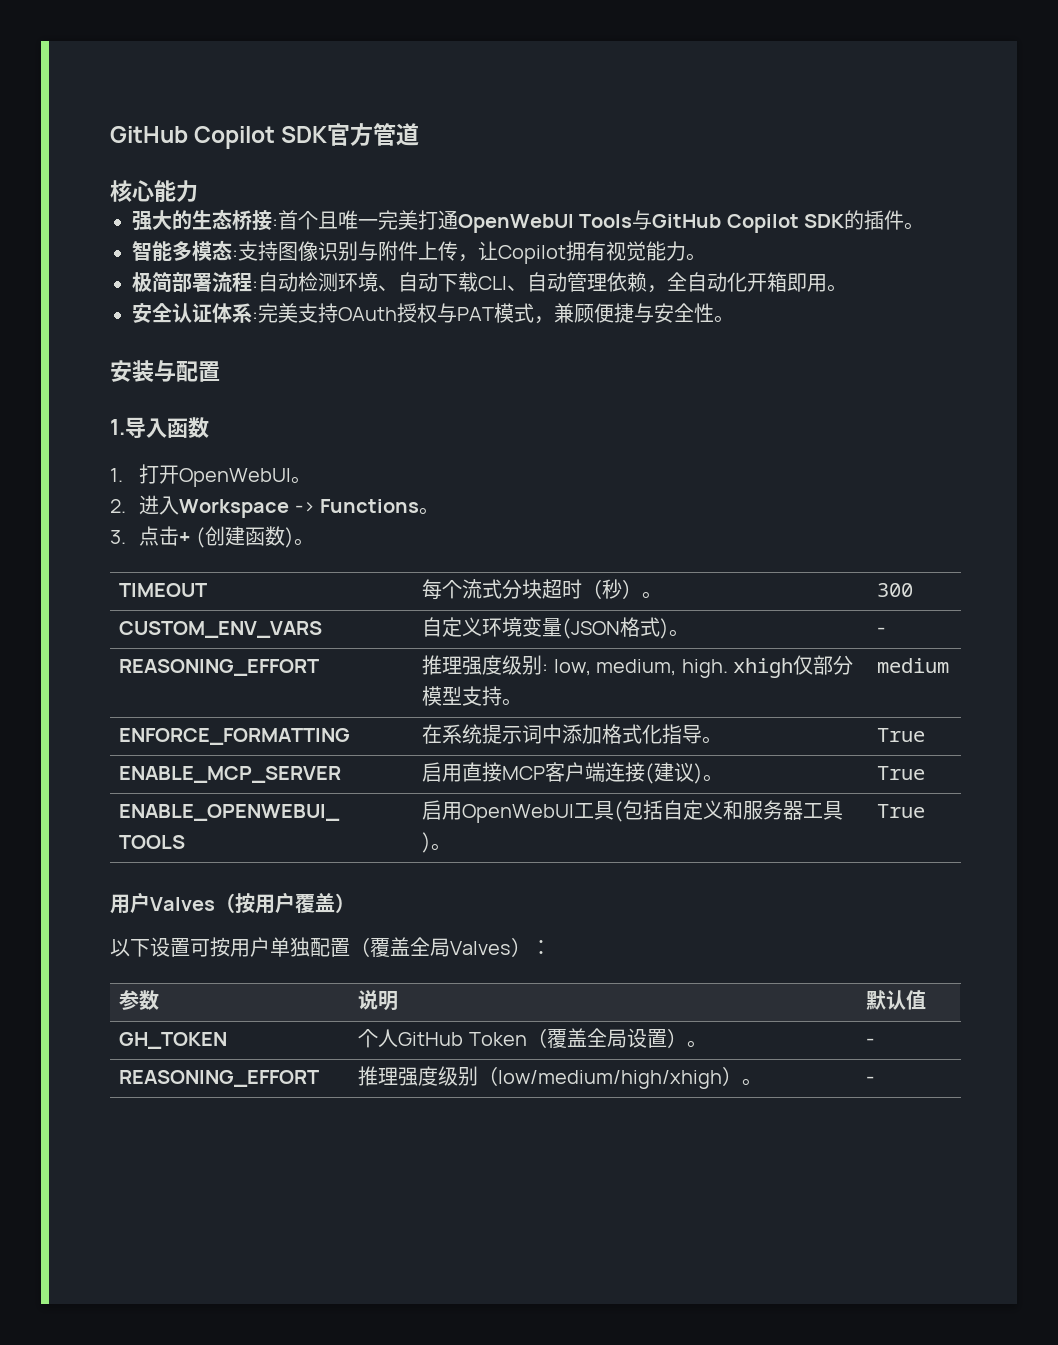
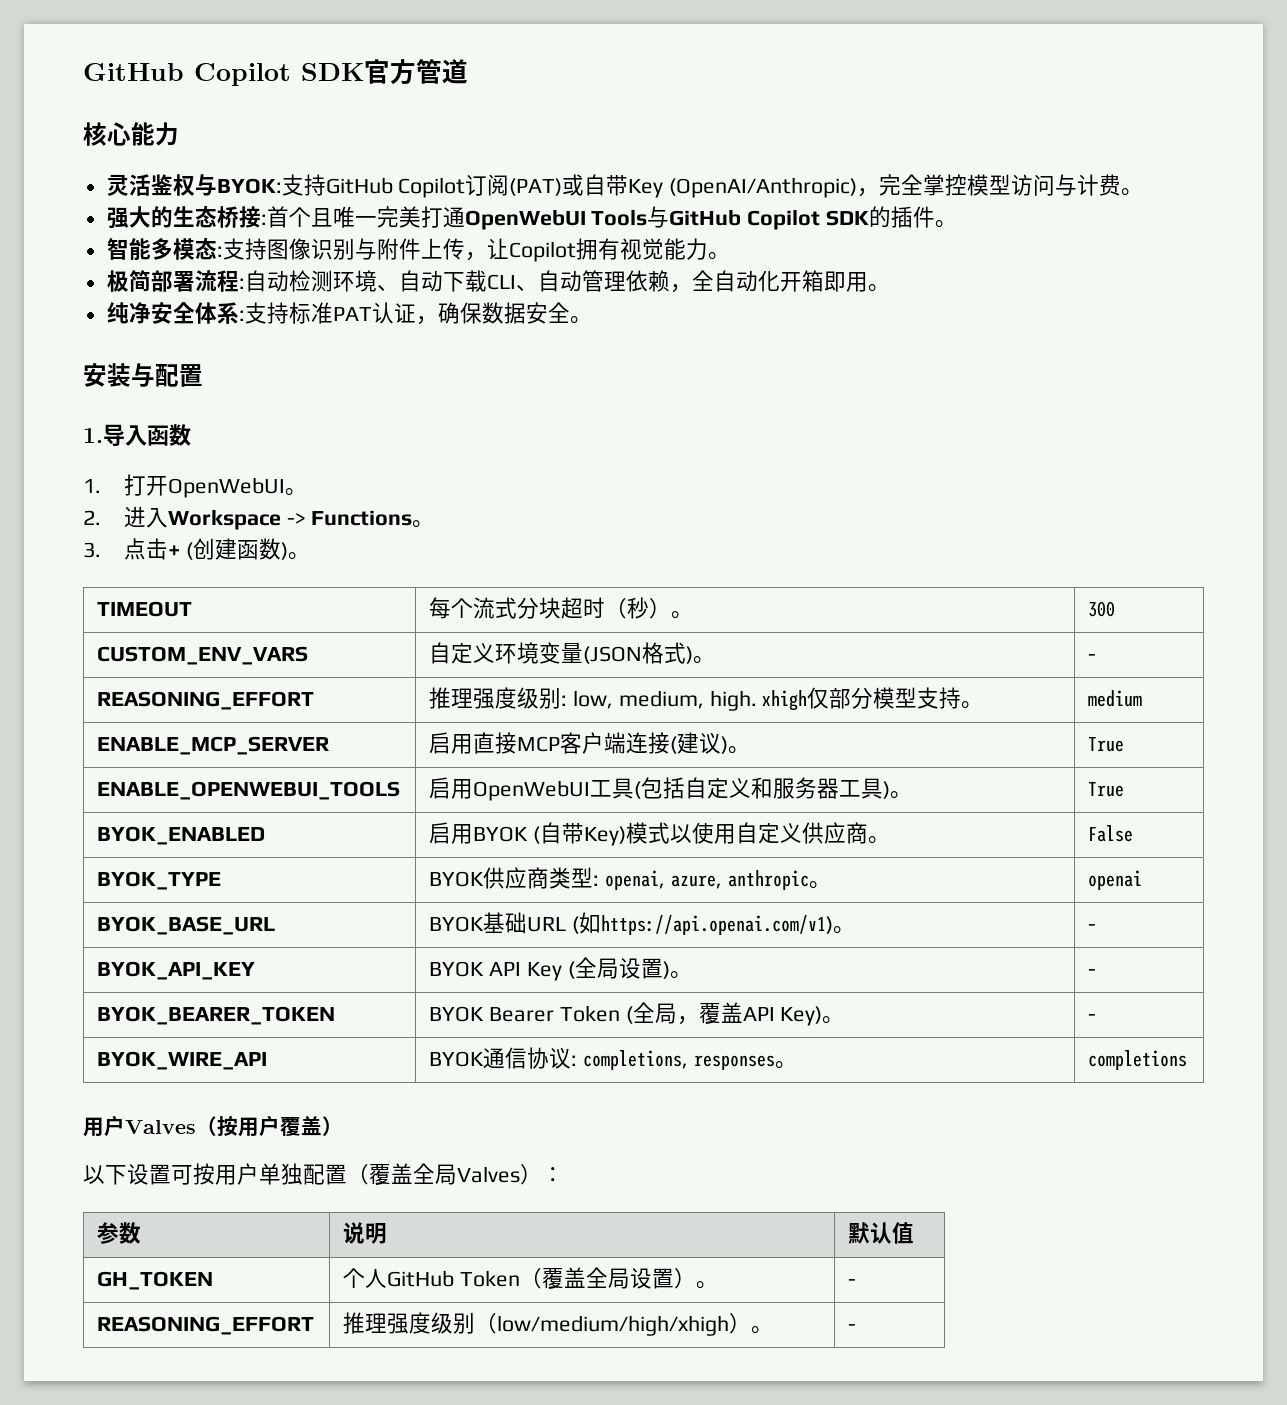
(198, 191) none -> [106,174,1144,198] // 灵活鉴权与BYOK:支持GitHub Copilot订阅(PAT)或自带Key (OpenAI/Anthropic)，完全掌控模型访问与计费。
[132,303,714,324] 安全认证体系:完美支持OAuth授权与PAT模式，兼顾便捷与安全性 -> [106,302,570,325] 纯净安全体系:支持标准PAT认证，确保数据安全
[119,728,351,745] [422,724,723,744] [877,728,926,742] // ENFORCE_FORMATTING | 在系统提示词中添加格式化指导。 | True -> (1143, 698) none
(926, 811) none -> [97,826,266,845] [429,822,891,846] [1088,825,1134,842] [97,871,222,890] [429,867,831,890] [1088,870,1143,890] [97,916,276,935] [429,912,856,935] [1088,924,1097,931] [97,961,256,980] [429,957,692,981] [1088,969,1097,976] [97,1006,336,1025] [429,1002,845,1026] [1088,1014,1097,1021] [97,1051,268,1070] [429,1047,797,1070] [1088,1050,1188,1070] // BYOK_ENABLED | 启用BYOK (自带Key)模式以使用自定义供应商。 | False // BYOK_TYPE | BYOK供应商类型: openai, azure, anthropic。 | openai // BYOK_BASE_URL | BYOK基础URL (如https://api.openai.com/v1)。 | - // BYOK_API_KEY | BYOK API Key (全局设置)。 | - // BYOK_BEARER_TOKEN | BYOK Bearer Token (全局，覆盖API Key)。 | - // BYOK_WIRE_API | BYOK通信协议: completions, responses。 | completions

